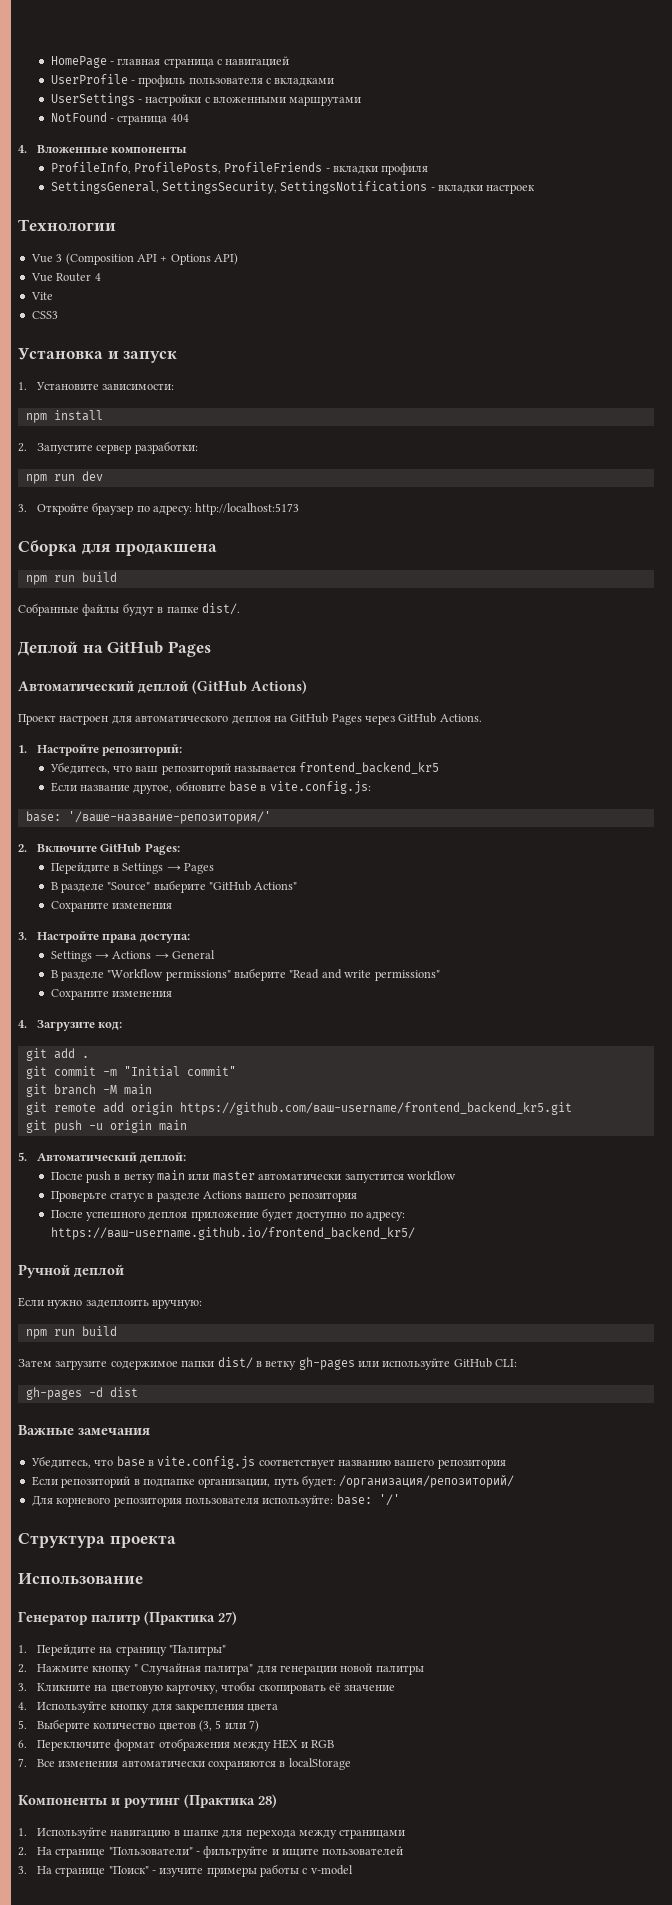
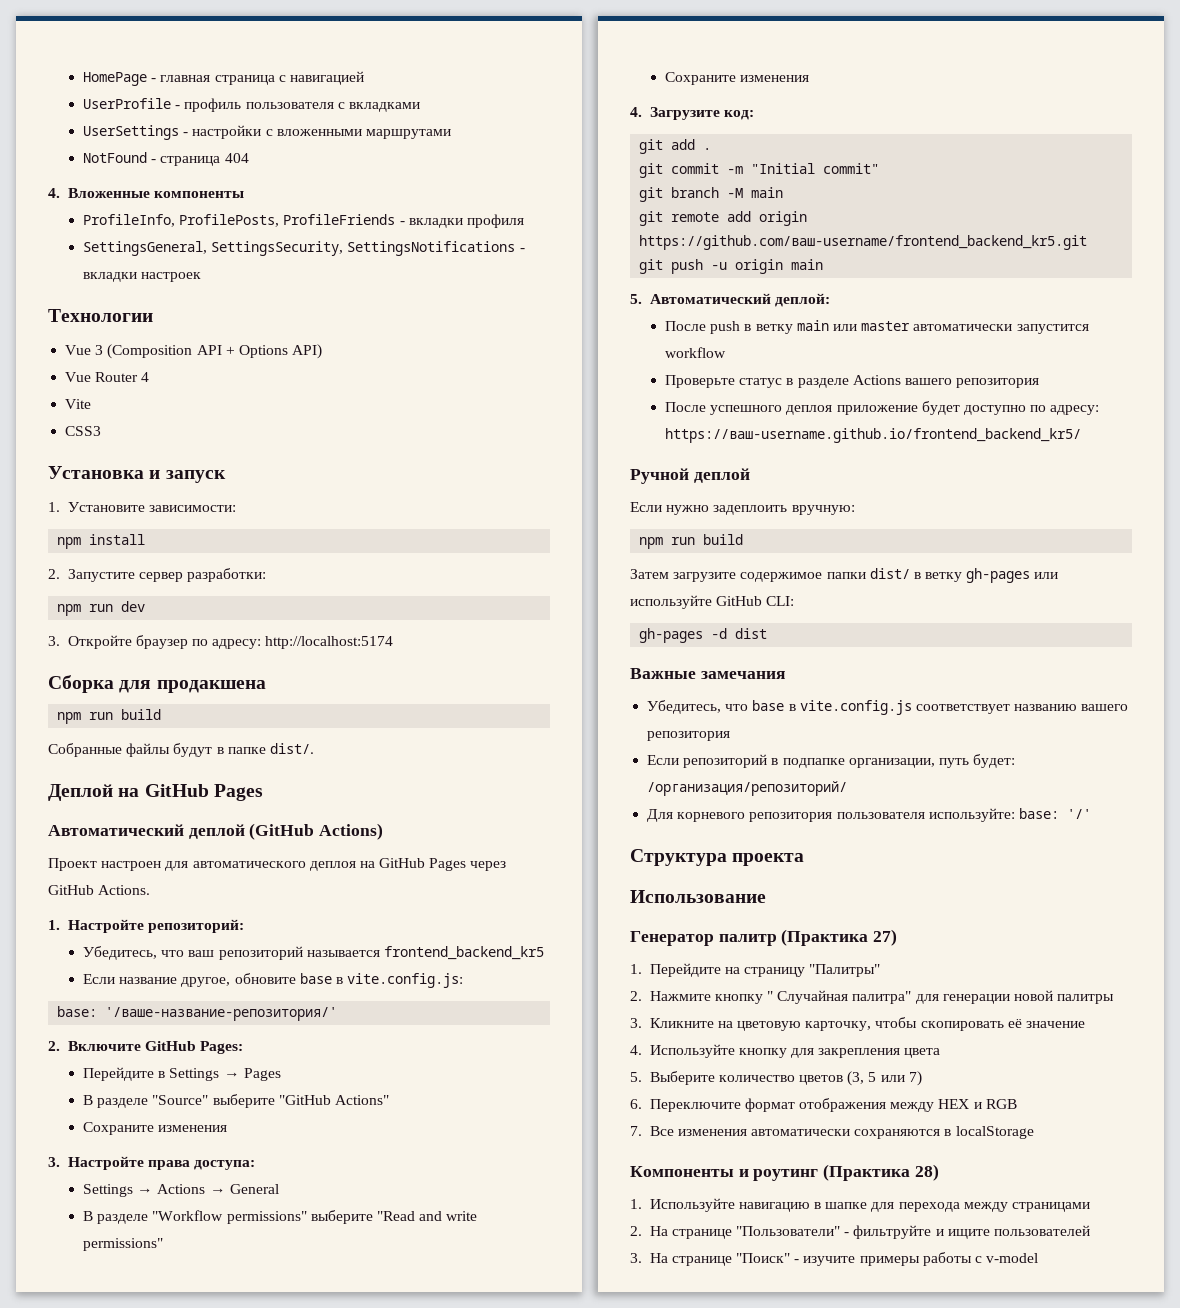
[195,503,300,515] http://localhost:5173 -> [265,636,394,649] http://localhost:5174

